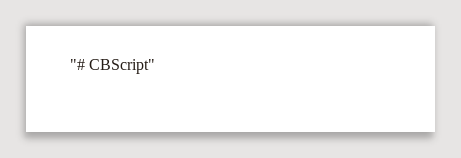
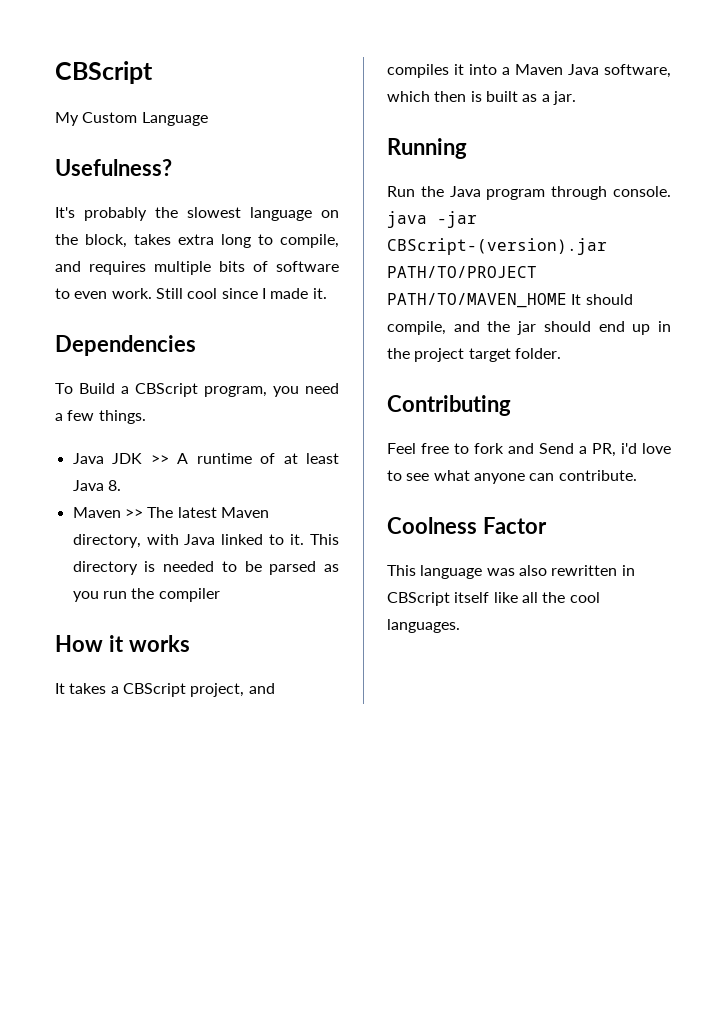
[70,59,156,74] "# CBScript" -> [55,61,153,84] [55,112,208,126] [55,159,172,176] [55,207,339,221] [55,234,339,248] [55,261,339,275] [55,288,327,299] [55,335,196,356] [55,383,339,397] [55,410,146,424] [72,453,339,464] [72,480,121,491] [72,507,269,518] [72,534,339,548] [72,561,339,575] [72,588,220,602] [55,635,190,652] [55,683,275,697] [387,64,671,78] [387,91,576,105] [387,138,467,159] [387,186,671,200] [387,211,477,228] [387,238,607,255] [387,266,537,278] [387,293,633,308] [387,321,671,335] [387,348,561,362] [387,395,511,416] [387,443,671,457] [387,470,637,484] [387,517,547,534] [387,565,635,579] [387,592,600,606] [387,619,460,633] CBScript // My Custom Language // Usefulness? // It's probably the slowest language on the block, takes extra long to compile, and requires multiple bits of software to even work. Still cool since I made it. // Dependencies // To Build a CBScript program, you need a few things. // Java JDK >> A runtime of at least Java 8. // Maven >> The latest Maven directory, with Java linked to it. This directory is needed to be parsed as you run the compiler // How it works // It takes a CBScript project, and compiles it into a Maven Java software, which then is built as a jar. // Running // Run the Java program through console. java -jar CBScript-(version).jar PATH/TO/PROJECT PATH/TO/MAVEN_HOME It should compile, and the jar should end up in the project target folder. // Contributing // Feel free to fork and Send a PR, i'd love to see what anyone can contribute. // Coolness Factor // This language was also rewritten in CBScript itself like all the cool languages.

